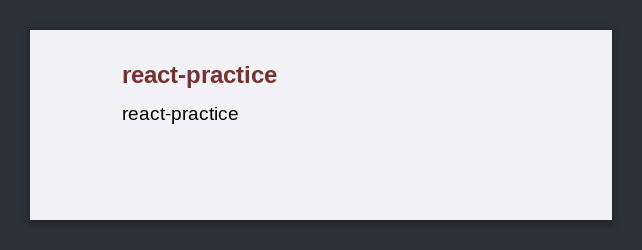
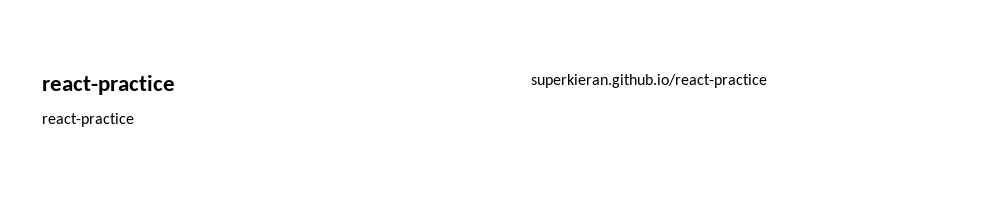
(239, 115) none -> [531,74,767,88] // superkieran.github.io/react-practice

